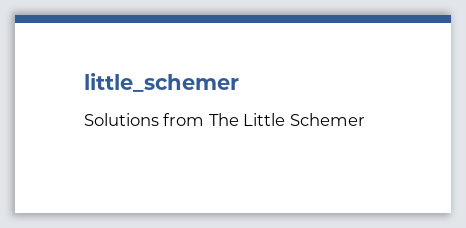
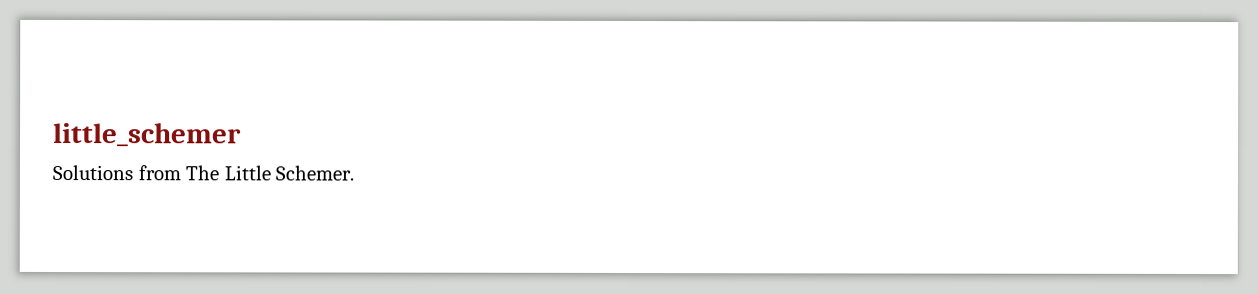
[289,113,365,126] Schemer -> [275,165,355,181] Schemer.

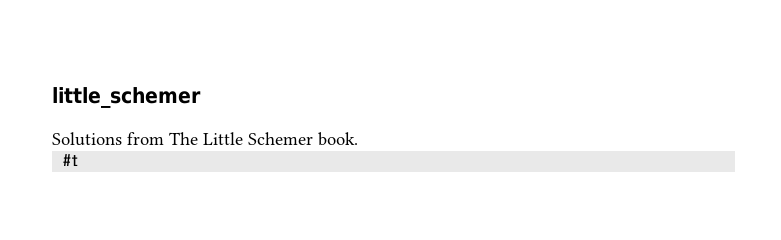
[275,165,355,181] Schemer. -> [248,132,358,146] [63,154,80,166] Schemer book. // #t

